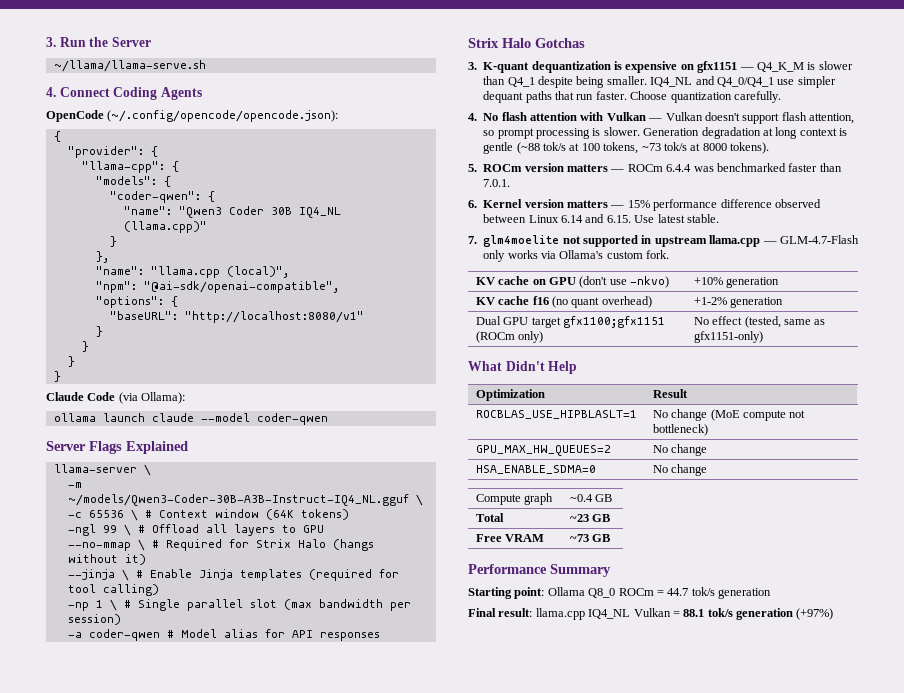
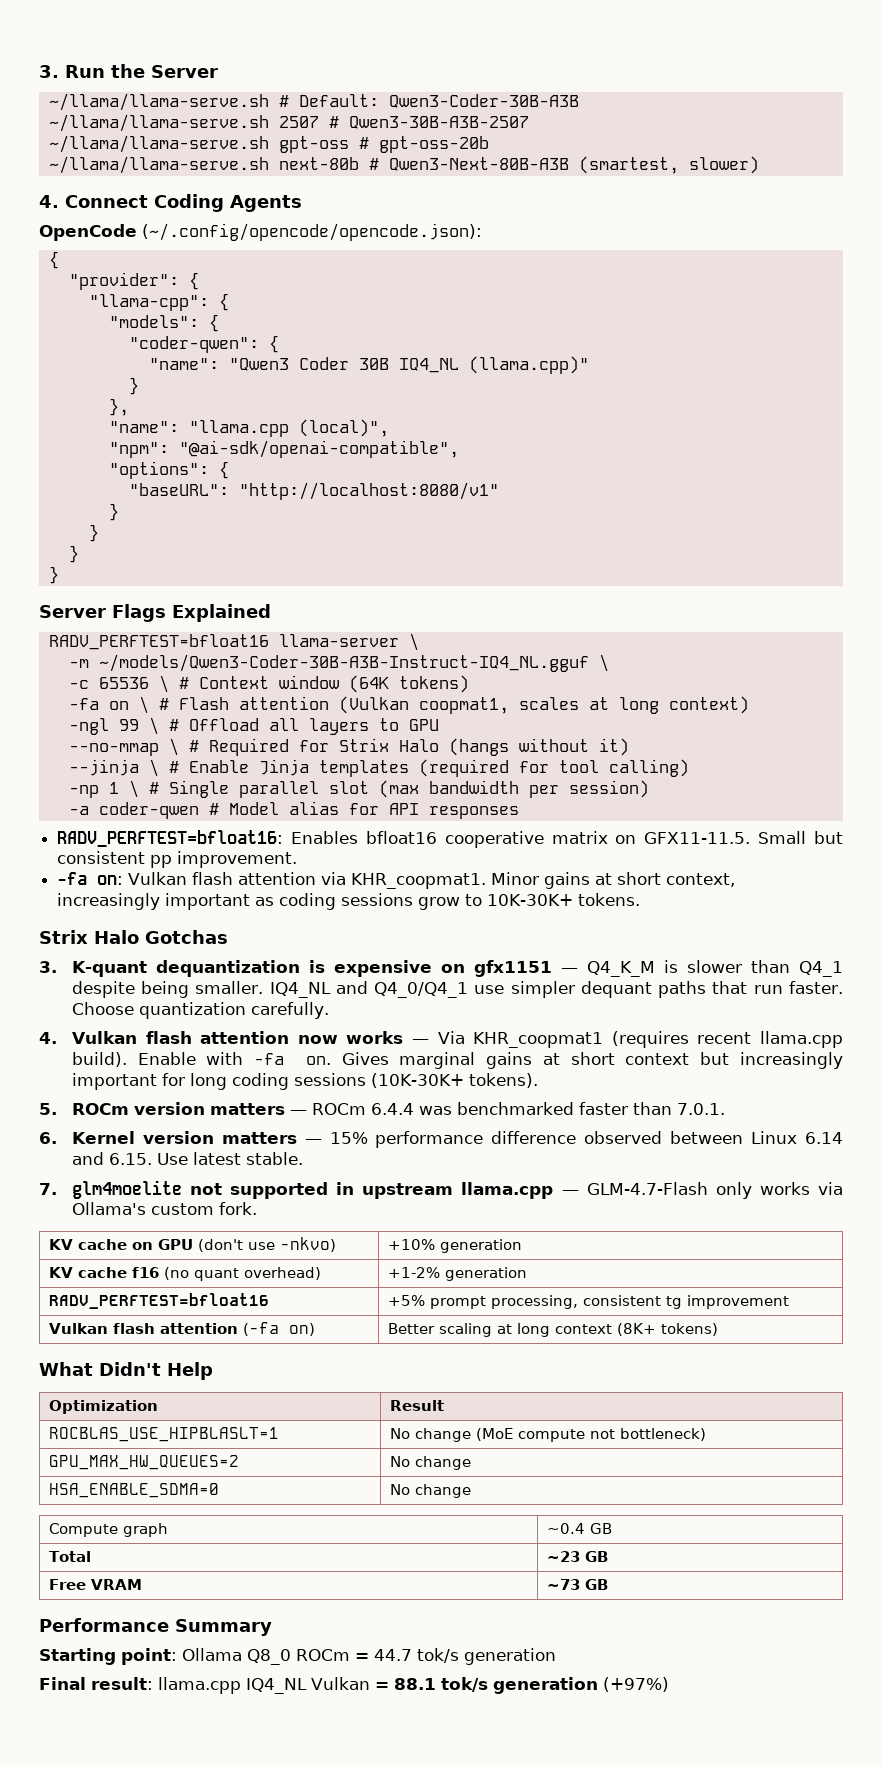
(206, 66) none -> [278,94,579,108] [48,114,529,132] [48,135,489,153] [48,156,759,174] # Default: Qwen3-Coder-30B-A3B // ~/llama/llama-serve.sh 2507 # Qwen3-30B-A3B-2507 // ~/llama/llama-serve.sh gpt-oss # gpt-oss-20b // ~/llama/llama-serve.sh next-80b # Qwen3-Next-80B-A3B (smartest, slower)
[46,392,186,404] [53,413,328,425] // Claude Code (via Ollama): // ollama launch claude --model coder-qwen -> (59, 575) none
(188, 447) none -> [48,634,269,650] RADV_PERFTEST=bfloat16
(349, 514) none -> [68,696,749,714] // -fa on \ # Flash attention (Vulkan coopmat1, scales at long context)
(380, 636) none -> [57,830,844,848] [57,851,298,868] [57,872,736,889] [57,893,641,910] // RADV_PERFTEST=bfloat16: Enables bfloat16 cooperative matrix on GFX11-11.5. Small but consistent pp improvement. // -fa on: Vulkan flash attention via KHR_coopmat1. Minor gains at short context, increasingly important as coding sessions grow to 10K-30K+ tokens.
[483,112,854,124] [483,127,847,139] [483,142,727,154] No flash attention with Vulkan — Vulkan doesn't support flash attention, so prompt processing is slower. Generation degradation at long context is gentle (~88 tok/s at 100 tokens, ~73 tok/s at 8000 -> [71,1031,844,1048] [71,1052,843,1069] [71,1073,464,1090] Vulkan flash attention now works — Via KHR_coopmat1 (requires recent llama.cpp build). Enable with -fa on. Gives marginal gains at short context but increasingly important for long coding sessions (10K-30K+
[475,316,666,328] [475,331,544,343] [693,316,826,328] [693,331,763,343] Dual GPU target gfx1100;gfx1151 (ROCm only) | No effect (tested, same as gfx1151-only) -> [48,1293,269,1309] [387,1295,789,1309] [48,1322,315,1336] [387,1323,718,1337] RADV_PERFTEST=bfloat16 | +5% prompt processing, consistent tg improvement // Vulkan flash attention (-fa on) | Better scaling at long context (8K+ tokens)

